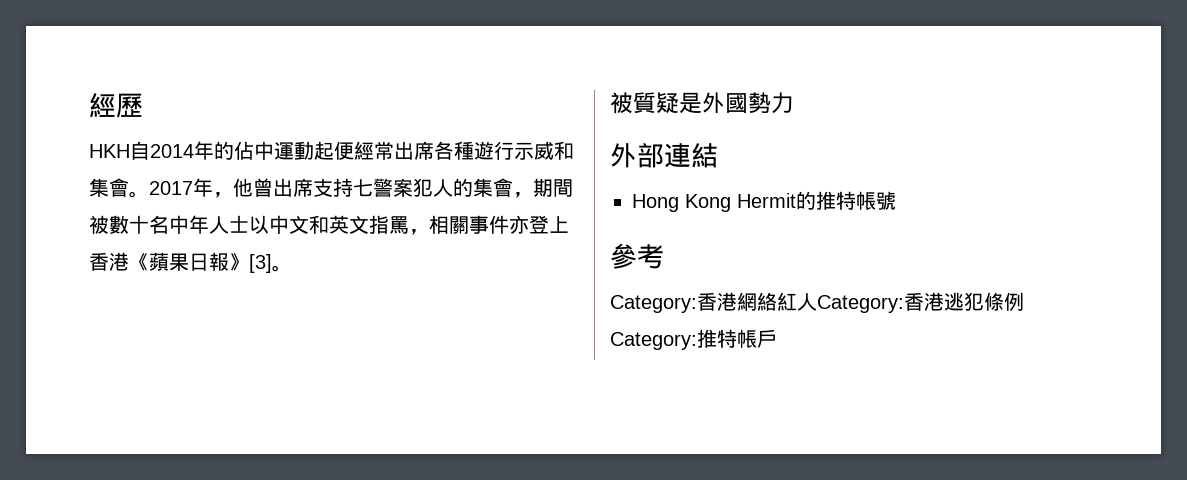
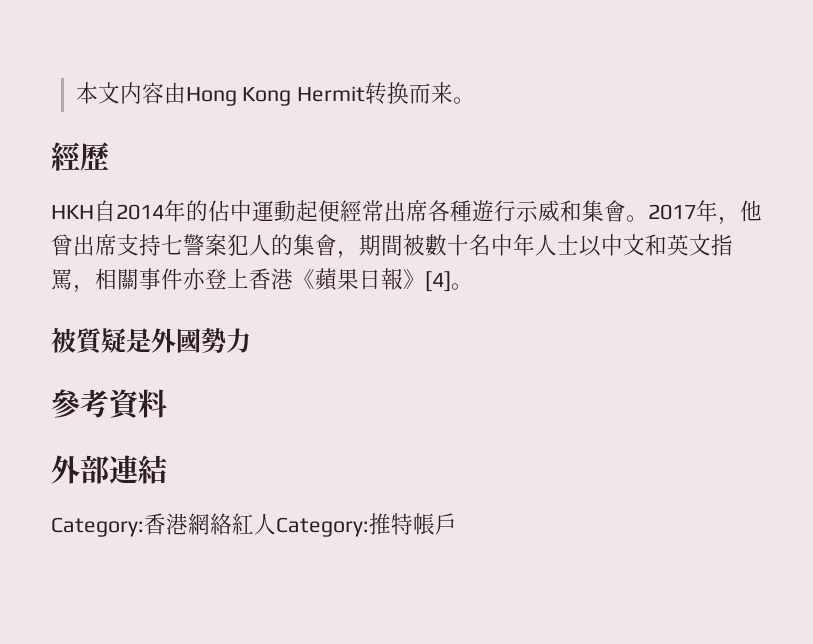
(89, 105) none -> [75,82,476,106] 本文内容由Hong Kong Hermit转换而来。 //
[249,254,272,273] [3] -> [425,271,451,292] [4]
(794, 103) none -> [51,389,167,420] // 參考資料
[632,191,896,212] [610,243,664,269] // Hong Kong Hermit的推特帳號 // 參考 -> (167, 469) none
[904,292,1024,311] [610,332,697,350] 香港逃犯條例Category: -> (369, 527) none

